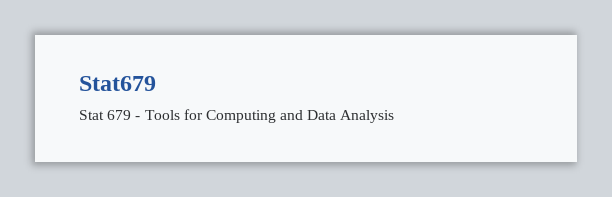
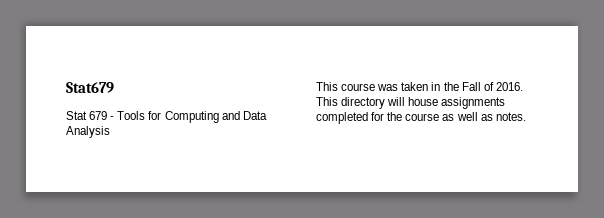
(395, 116) none -> [316,82,523,91] [316,97,506,109] [316,112,526,124] // This course was taken in the Fall of 2016. This directory will house assignments completed for the course as well as notes.

